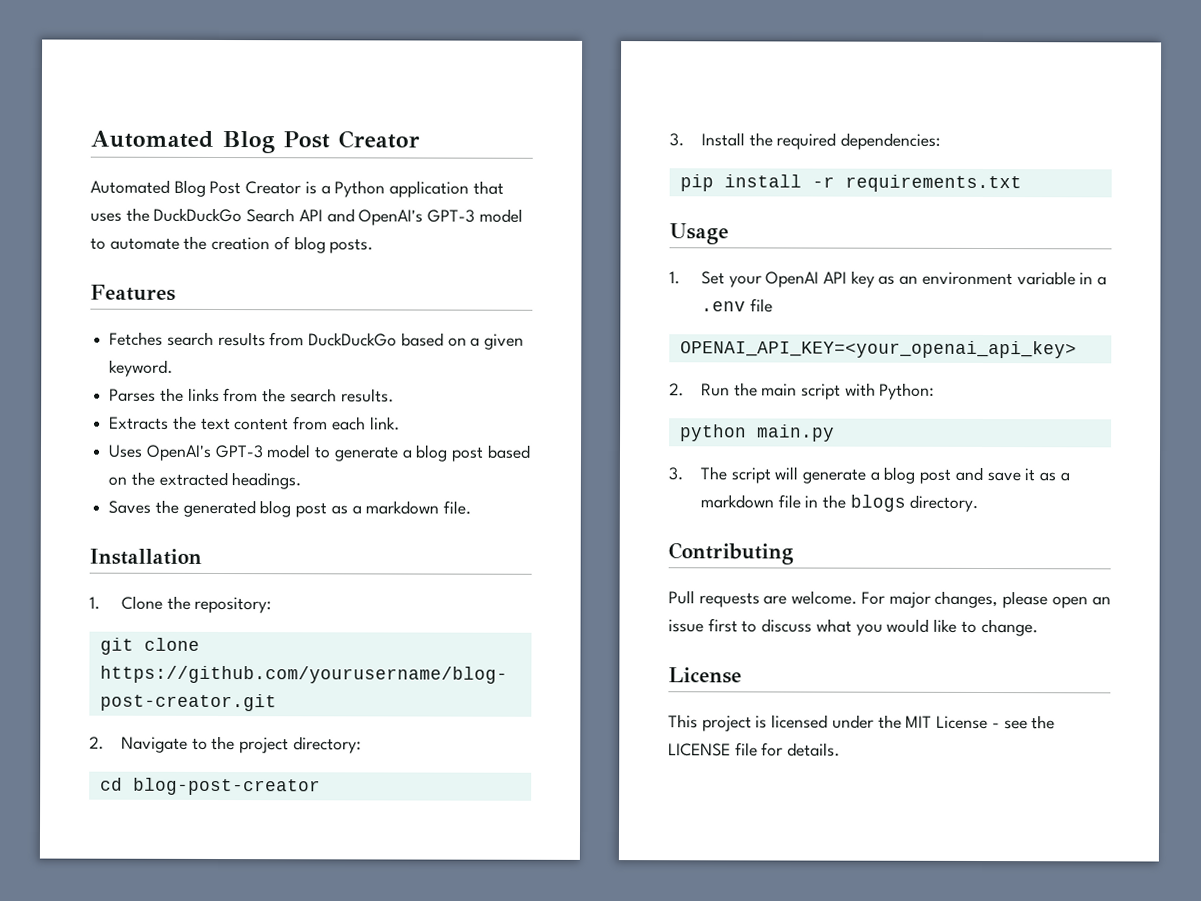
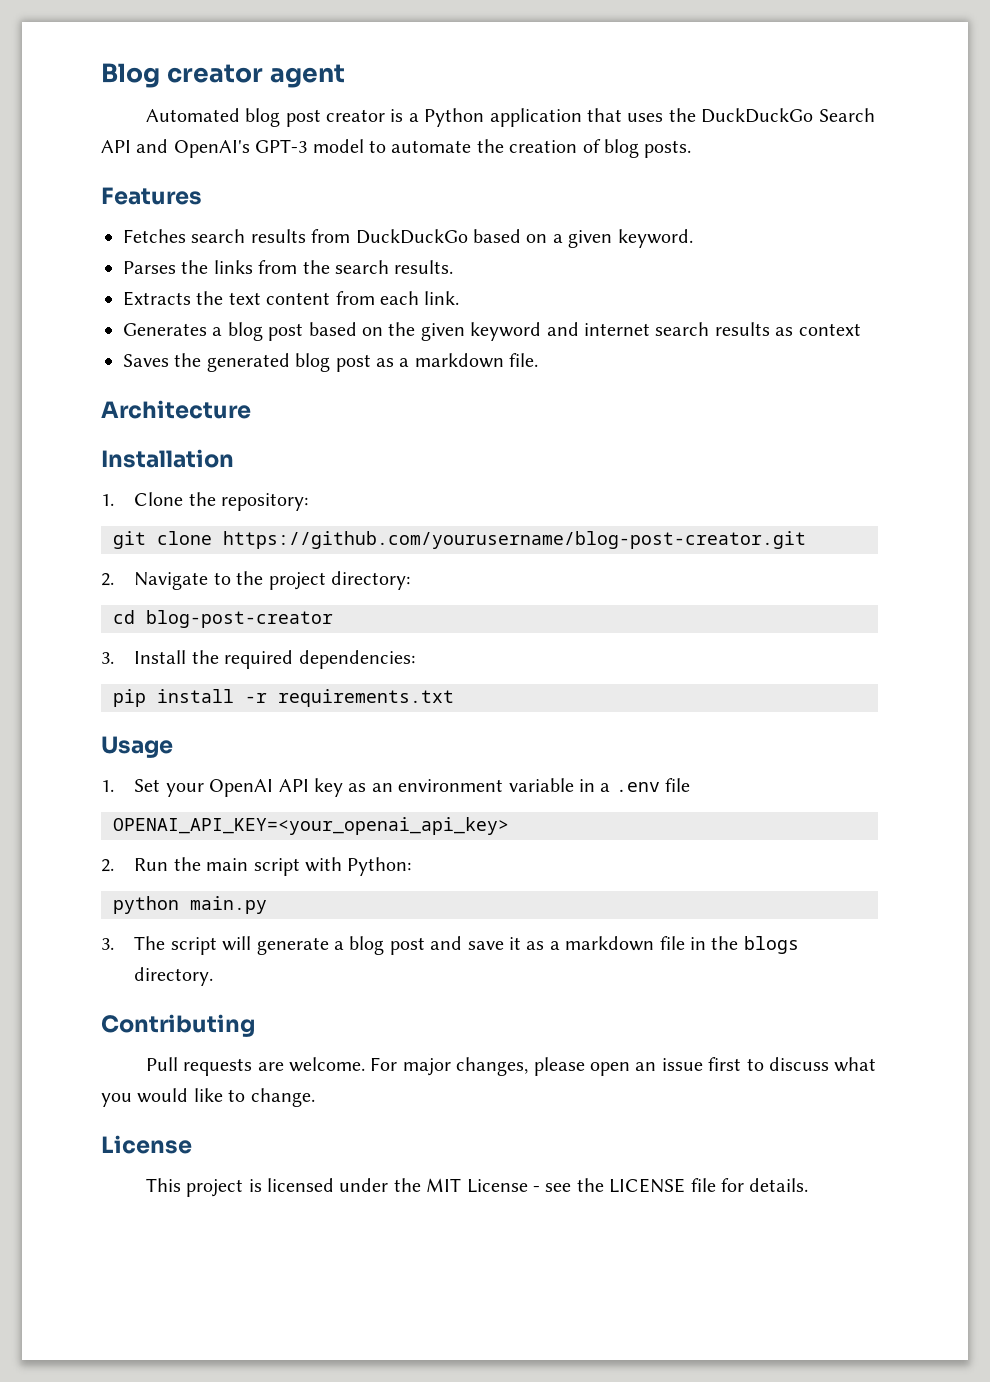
[90,130,420,154] [90,179,302,197] Automated Blog Post Creator // Automated Blog Post Creator -> [101,63,345,88] [145,108,386,127] Blog creator agent // Automated blog post creator
[108,444,399,462] Uses OpenAI's GPT-3 model to generate -> [123,323,207,336] Generates
[158,471,302,490] extracted headings. -> [420,322,861,341] given keyword and internet search results as context
(472, 507) none -> [101,400,251,419] // Architecture

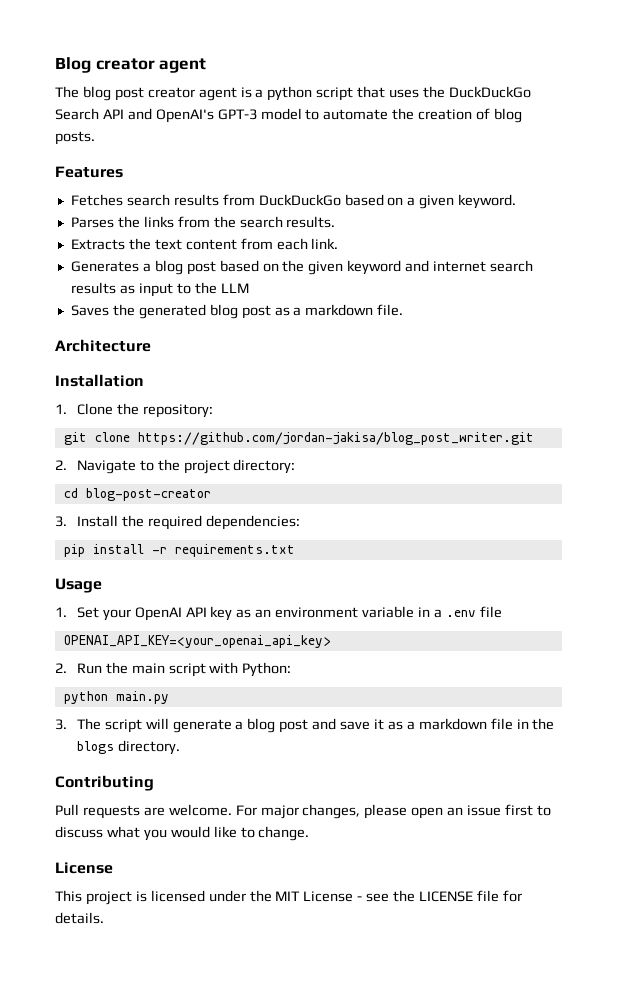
[145,108,240,122] Automated -> [55,86,79,98] The
(386, 115) none -> [198,87,237,101] agent
[424,108,582,127] Python application -> [267,86,354,101] python script
[798,323,861,336] context -> [138,282,249,297] input to the LLM
[223,531,806,549] https://github.com/yourusername/blog-post-creator.git -> [137,432,534,445] https://github.com/jordan-jakisa/blog_post_writer.git

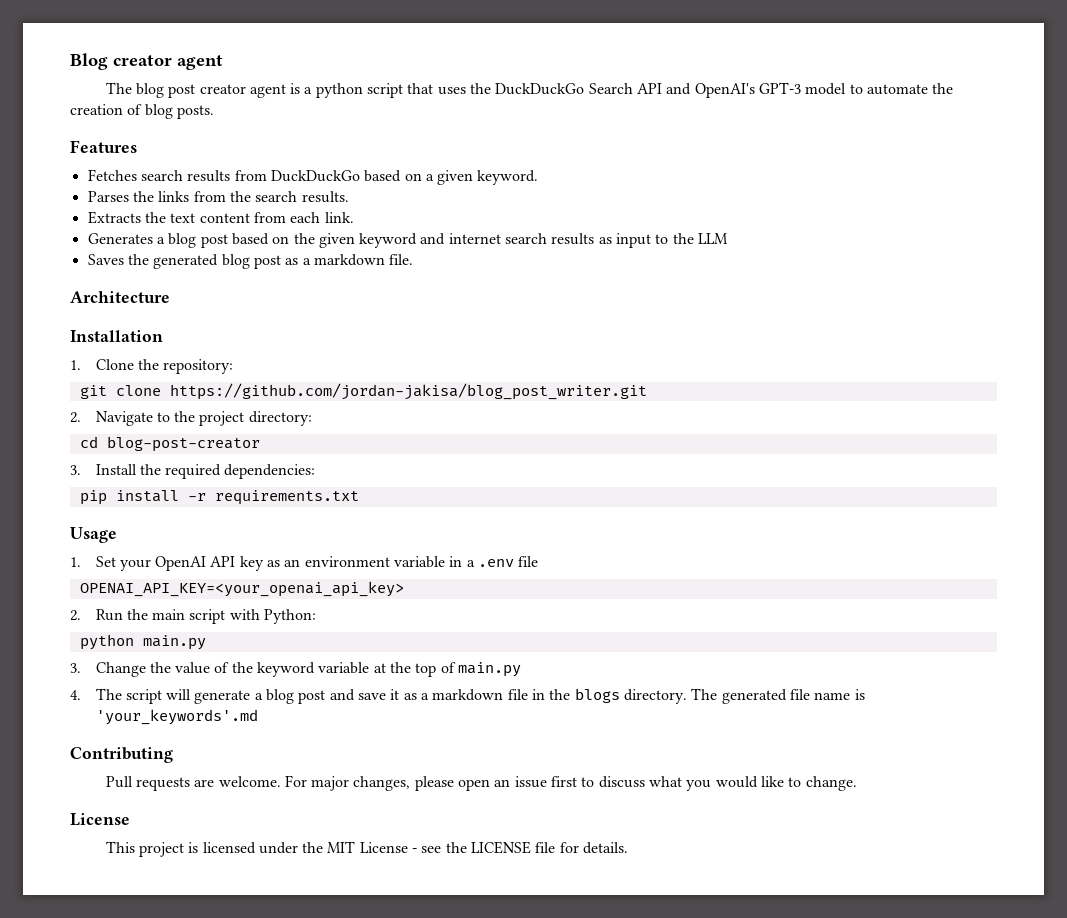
(67, 724) none -> [95,662,522,677] [70,690,81,700] Change the value of the keyword variable at the top of main.py // 4.
(180, 747) none -> [691,688,865,704] [95,709,258,725] The generated file name is 'your_keywords'.md

